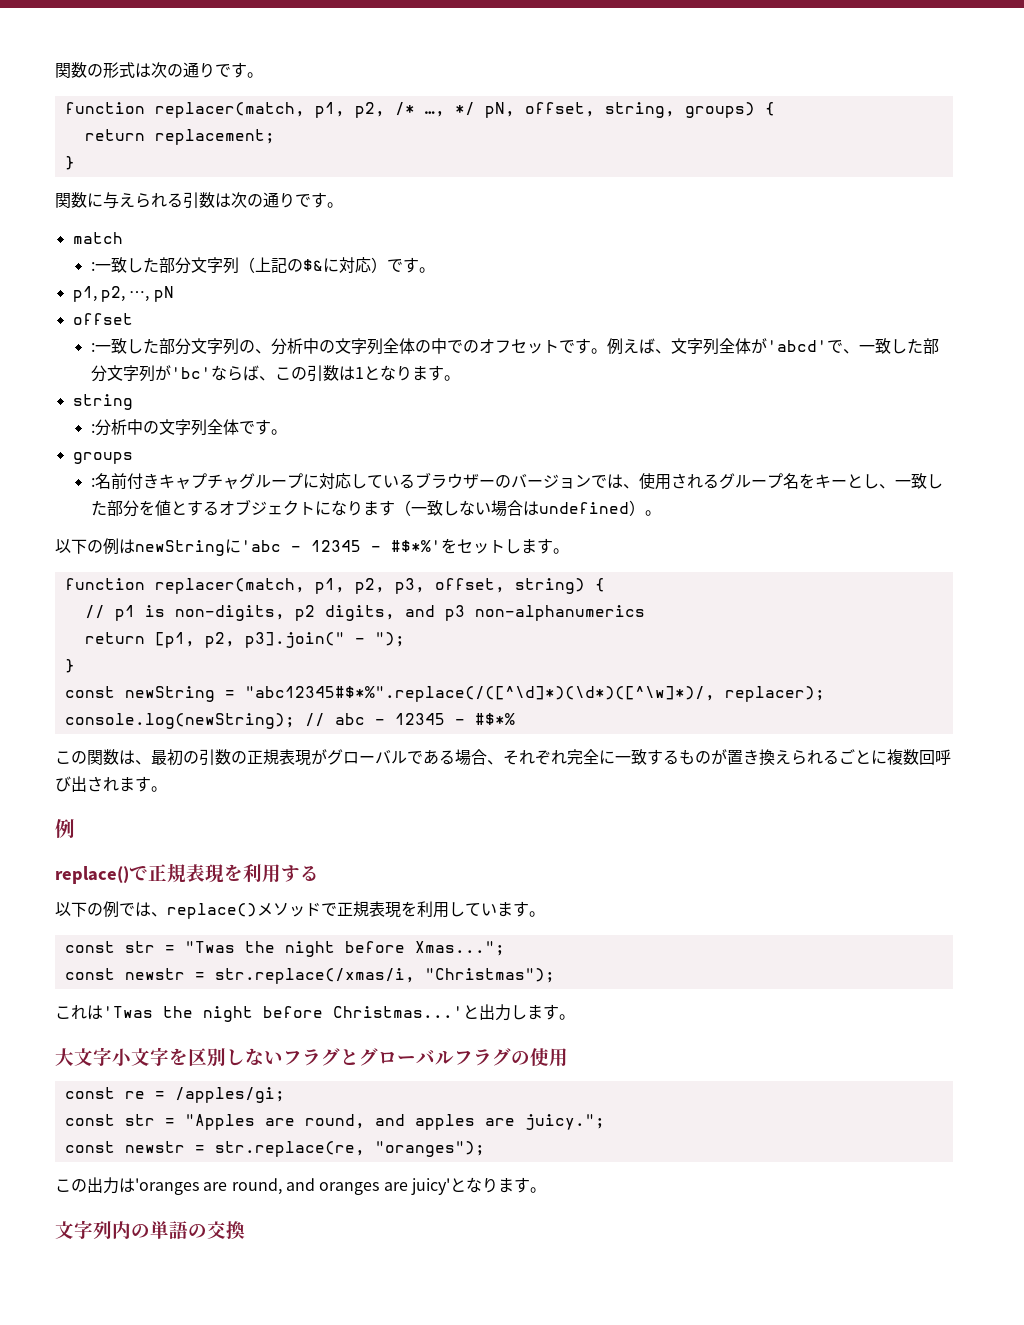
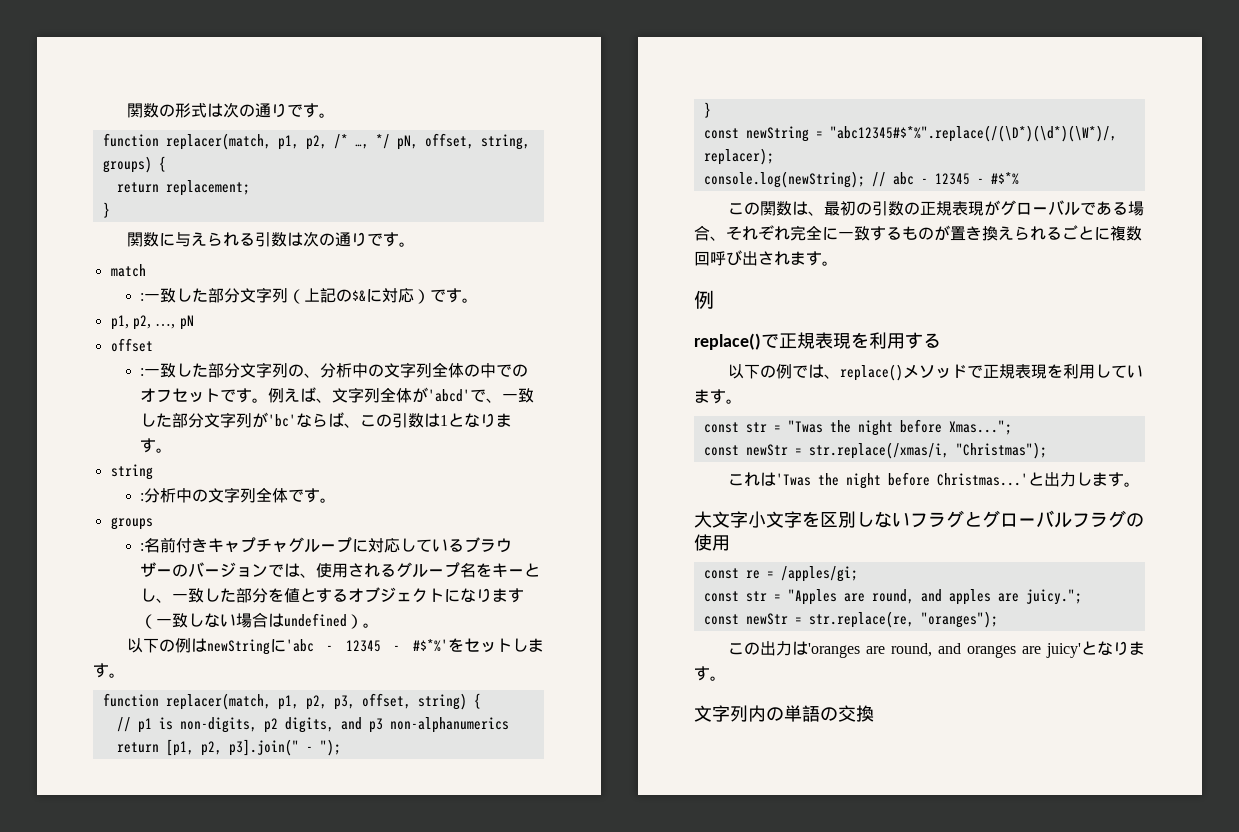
[244,686,715,702] "abc12345#$*%".replace(/([^\d]*)(\d*)([^\w]*)/, -> [829,125,1117,142] "abc12345#$*%".replace(/(\D*)(\d*)(\W*)/,
[124,968,185,980] newstr -> [745,444,788,456] newStr
[124,1141,185,1153] newstr -> [745,613,788,625] newStr

